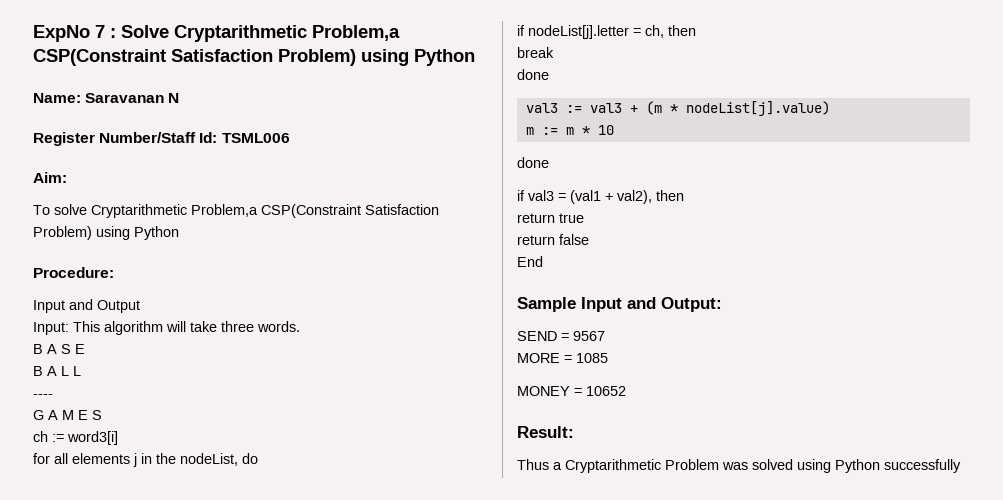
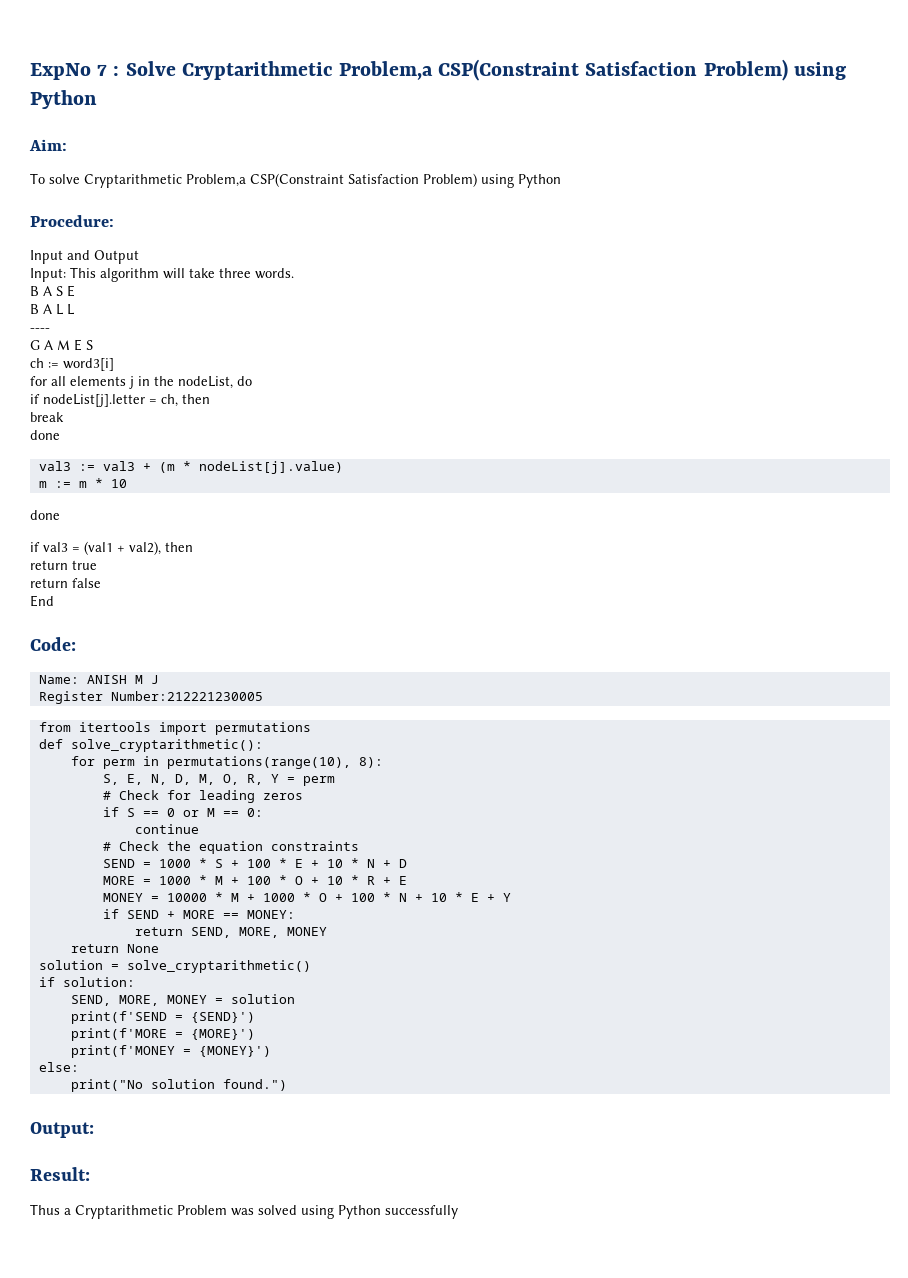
[33,93,180,103] [33,132,290,146] // Name: Saravanan N // Register Number/Staff Id: TSML006 -> (97, 99) none
[517,297,722,312] [517,331,605,341] [517,353,608,363] [517,386,626,396] Sample Input and Output: // SEND = 9567 // MORE = 1085 // MONEY = 10652 -> [30,637,76,651] [38,675,159,684] [38,691,263,704] [38,722,311,735] [38,739,263,752] [70,756,383,769] [102,774,335,786] [102,790,303,803] [102,807,263,817] [134,824,199,834] [102,841,359,854] [102,858,407,868] [102,875,407,885] [102,892,511,902] [102,909,295,919] [134,927,327,938] [70,944,159,953] [38,960,311,973] [38,977,135,987] [70,994,295,1006] [70,1011,255,1024] [70,1028,255,1041] [70,1045,271,1058] [38,1062,79,1072] [70,1079,287,1092] [30,1122,94,1138] Code: // Name: ANISH M J // Register Number:212221230005 // from itertools import permutations // def solve_cryptarithmetic(): // for perm in permutations(range(10), 8): // S, E, N, D, M, O, R, Y = perm // # Check for leading zeros // if S == 0 or M == 0: // continue // # Check the equation constraints // SEND = 1000 * S + 100 * E + 10 * N + D // MORE = 1000 * M + 100 * O + 10 * R + E // MONEY = 10000 * M + 1000 * O + 100 * N + 10 * E + Y // if SEND + MORE == MONEY: // return SEND, MORE, MONEY // return None // solution = solve_cryptarithmetic() // if solution: // SEND, MORE, MONEY = solution // print(f'SEND = {SEND}') // print(f'MORE = {MORE}') // print(f'MONEY = {MONEY}') // else: // print("No solution found.") // Output:

